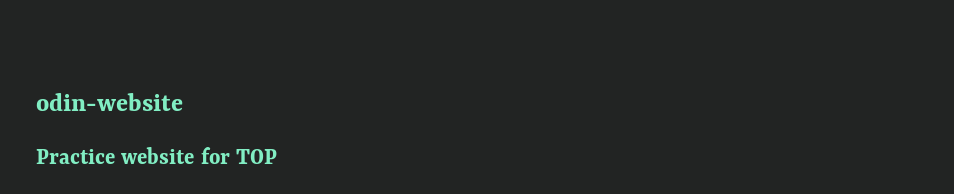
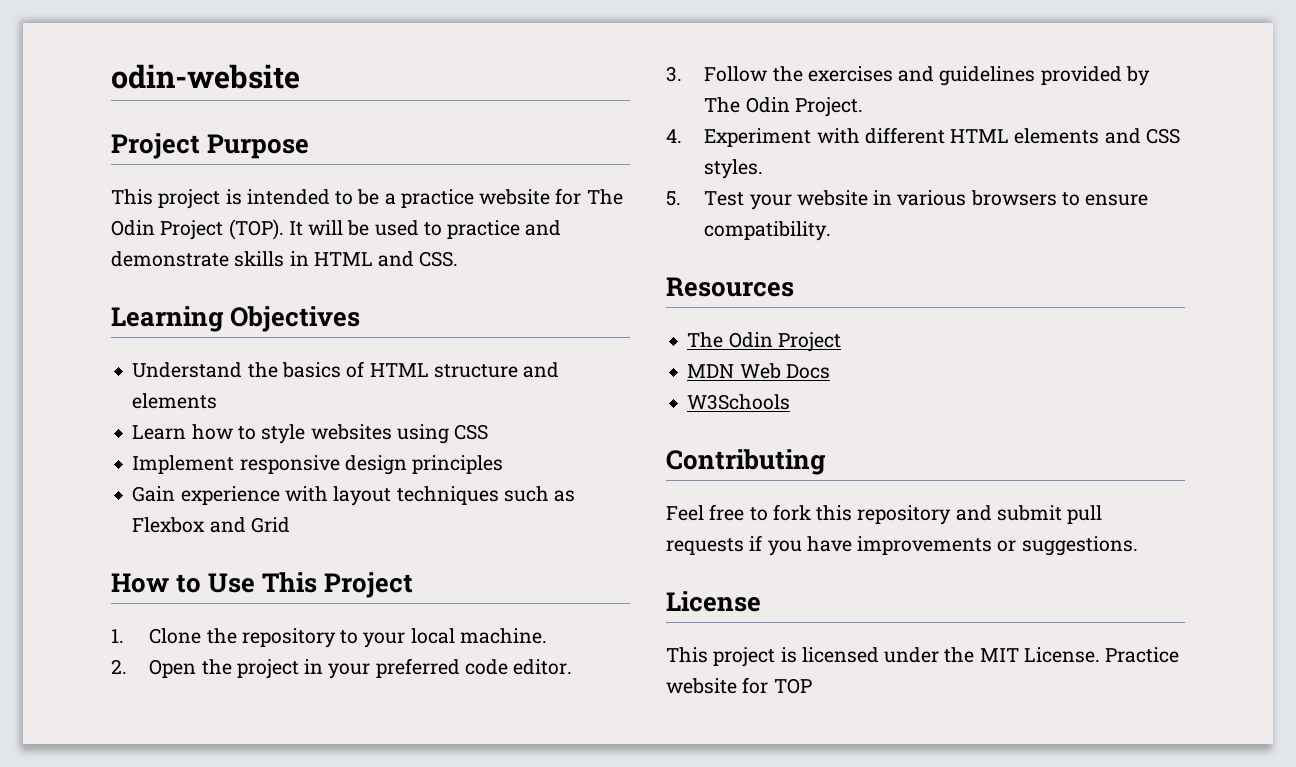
(183, 102) none -> [111,133,310,159] [111,188,623,209] [111,219,562,240] [111,251,459,267] [111,306,361,332] [132,361,560,378] [132,393,218,409] [132,424,489,444] [132,455,504,475] [132,486,576,506] [132,517,290,533] [111,572,414,598] [111,628,547,648] [111,658,573,679] [666,66,1150,86] [704,97,863,117] [666,127,1180,147] [704,159,764,179] [666,190,1149,210] [704,221,832,241] [666,277,794,297] [687,332,841,352] [687,363,830,379] [687,394,791,410] [666,449,826,475] [666,504,1103,525] [666,535,1138,556] [666,591,761,612] [666,647,1100,667] Project Purpose // This project is intended to be a practice website for The Odin Project (TOP). It will be used to practice and demonstrate skills in HTML and CSS. // Learning Objectives // Understand the basics of HTML structure and elements // Learn how to style websites using CSS // Implement responsive design principles // Gain experience with layout techniques such as Flexbox and Grid // How to Use This Project // 1. Clone the repository to your local machine. // 2. Open the project in your preferred code editor. // 3. Follow the exercises and guidelines provided by The Odin Project. // 4. Experiment with different HTML elements and CSS styles. // 5. Test your website in various browsers to ensure compatibility. // Resources // The Odin Project // MDN Web Docs // W3Schools // Contributing // Feel free to fork this repository and submit pull requests if you have improvements or suggestions. // License // This project is licensed under the MIT License.

